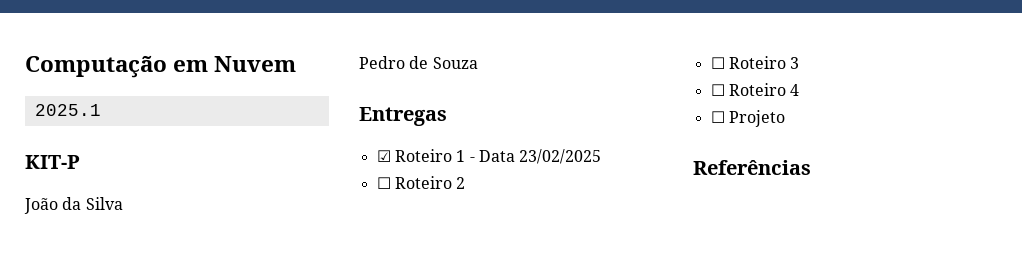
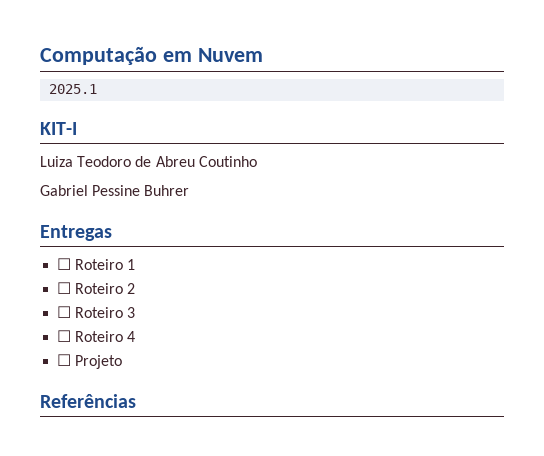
[25,155,80,169] [24,197,123,214] [359,56,478,69] KIT-P // João da Silva // Pedro de Souza -> [40,122,77,135] [40,156,257,167] [40,185,190,196] KIT-I // Luiza Teodoro de Abreu Coutinho // Gabriel Pessine Buhrer
[376,150,391,162] ☑ -> [57,258,72,270] ☐
[469,149,602,164] - Data 23/02/2025 -> (136, 264) none

